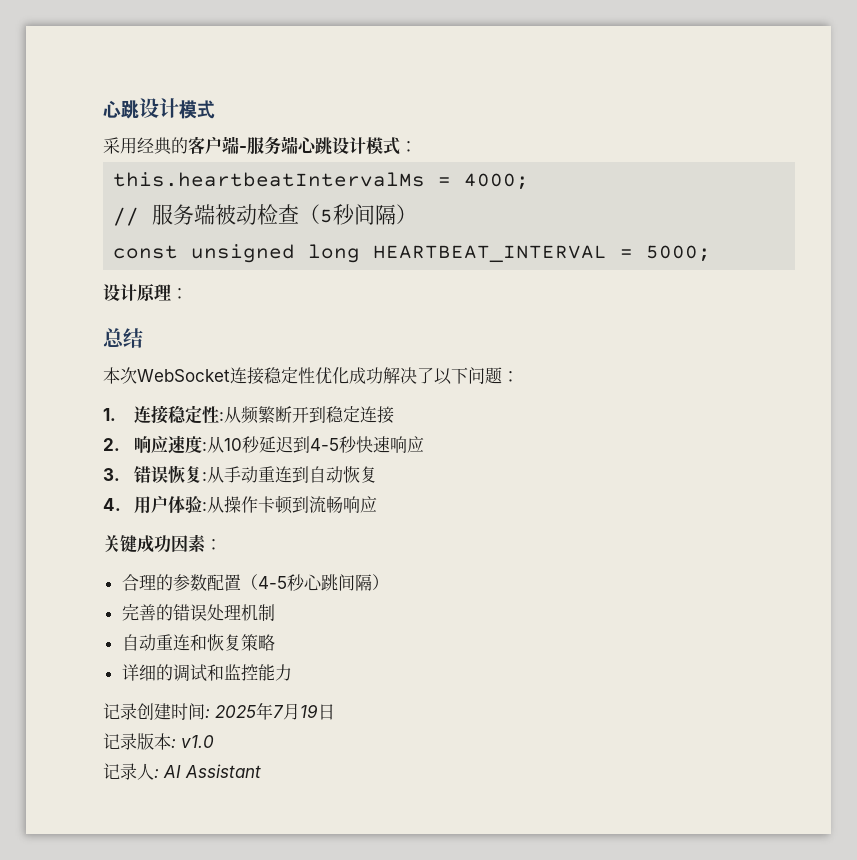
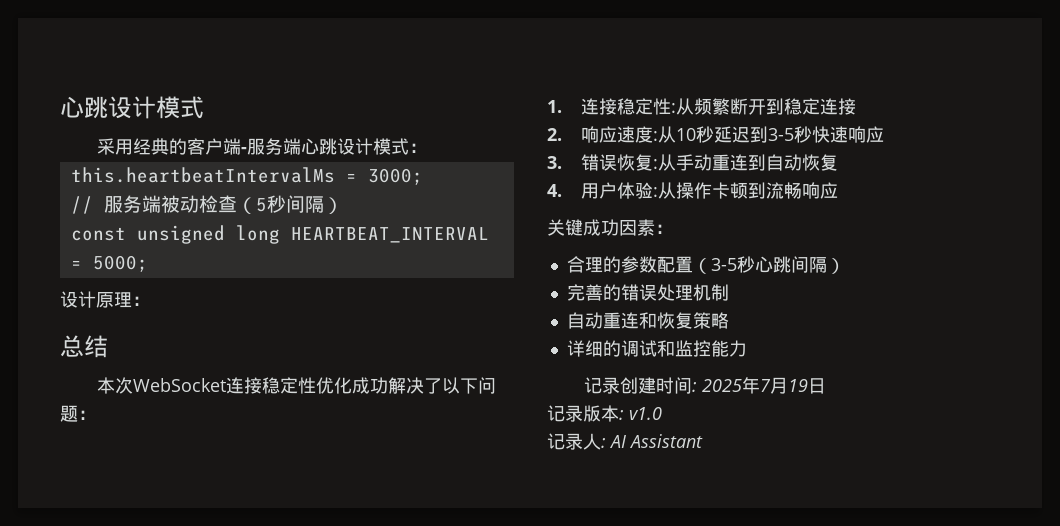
[464,173,530,190] 4000; -> [367,168,423,185] 3000;
[309,438,339,451] 4-5 -> [768,128,795,141] 3-5
[257,576,287,589] 4-5 -> [710,258,737,271] 3-5

